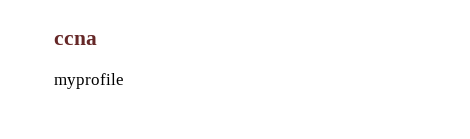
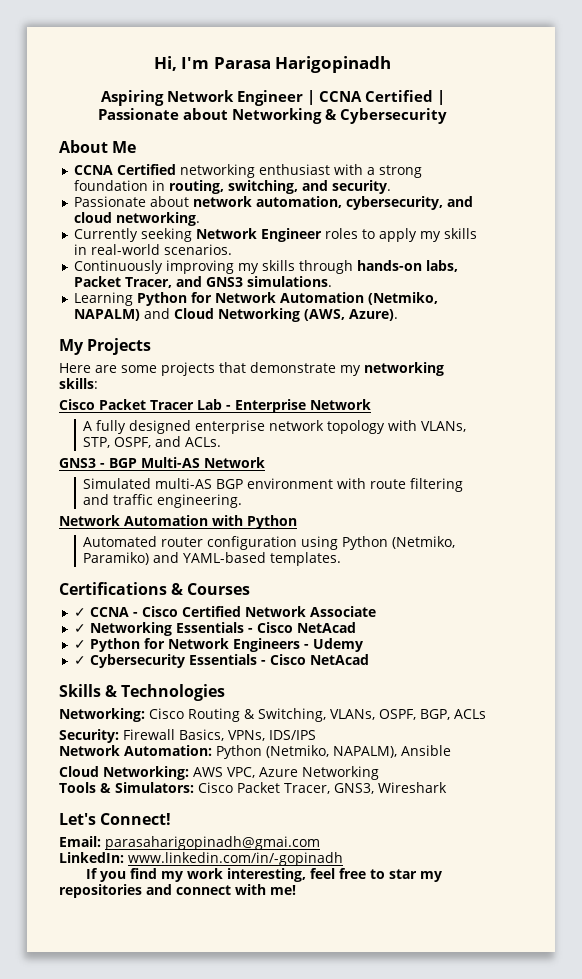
[54,35,97,45] [54,73,124,89] ccna // myprofile -> [153,56,392,73] [100,90,445,106] [98,108,447,124] [59,140,137,153] [73,164,422,178] [73,180,391,194] [73,196,473,210] [73,212,200,226] [73,228,477,242] [73,244,232,255] [73,260,458,274] [73,276,332,288] [73,292,438,306] [73,308,398,322] [59,338,152,355] [59,362,444,376] [59,378,98,389] [59,399,371,413] [83,420,467,434] [83,436,222,448] [59,457,265,468] [83,478,464,492] [83,494,243,508] [59,515,297,529] [83,536,456,550] [83,552,342,566] [59,582,251,595] [73,606,376,617] [73,622,356,636] [73,638,363,652] [73,654,369,668] [59,684,226,701] [59,708,486,722] [59,729,316,743] [59,745,451,759] [59,766,379,780] [59,782,447,794] [59,813,172,825] [59,836,320,850] [59,852,343,866] [86,868,443,882] [59,884,296,898] Hi, I'm Parasa Harigopinadh // Aspiring Network Engineer | CCNA Certified | Passionate about Networking & Cybersecurity // About Me // CCNA Certified networking enthusiast with a strong foundation in routing, switching, and security. // Passionate about network automation, cybersecurity, and cloud networking. // Currently seeking Network Engineer roles to apply my skills in real-world scenarios. // Continuously improving my skills through hands-on labs, Packet Tracer, and GNS3 simulations. // Learning Python for Network Automation (Netmiko, NAPALM) and Cloud Networking (AWS, Azure). // My Projects // Here are some projects that demonstrate my networking skills: // Cisco Packet Tracer Lab - Enterprise Network // A fully designed enterprise network topology with VLANs, STP, OSPF, and ACLs. // GNS3 - BGP Multi-AS Network // Simulated multi-AS BGP environment with route filtering and traffic engineering. // Network Automation with Python // Automated router configuration using Python (Netmiko, Paramiko) and YAML-based templates. // Certifications & Courses // ✓ CCNA - Cisco Certified Network Associate // ✓ Networking Essentials - Cisco NetAcad // ✓ Python for Network Engineers - Udemy // ✓ Cybersecurity Essentials - Cisco NetAcad // Skills & Technologies // Networking: Cisco Routing & Switching, VLANs, OSPF, BGP, ACLs // Security: Firewall Basics, VPNs, IDS/IPS // Network Automation: Python (Netmiko, NAPALM), Ansible // Cloud Networking: AWS VPC, Azure Networking // Tools & Simulators: Cisco Packet Tracer, GNS3, Wireshark // Let's Connect! // Email: parasaharigopinadh@gmai.com // LinkedIn: www.linkedin.com/in/-gopinadh // If you find my work interesting, feel free to star my repositories and connect with me!

